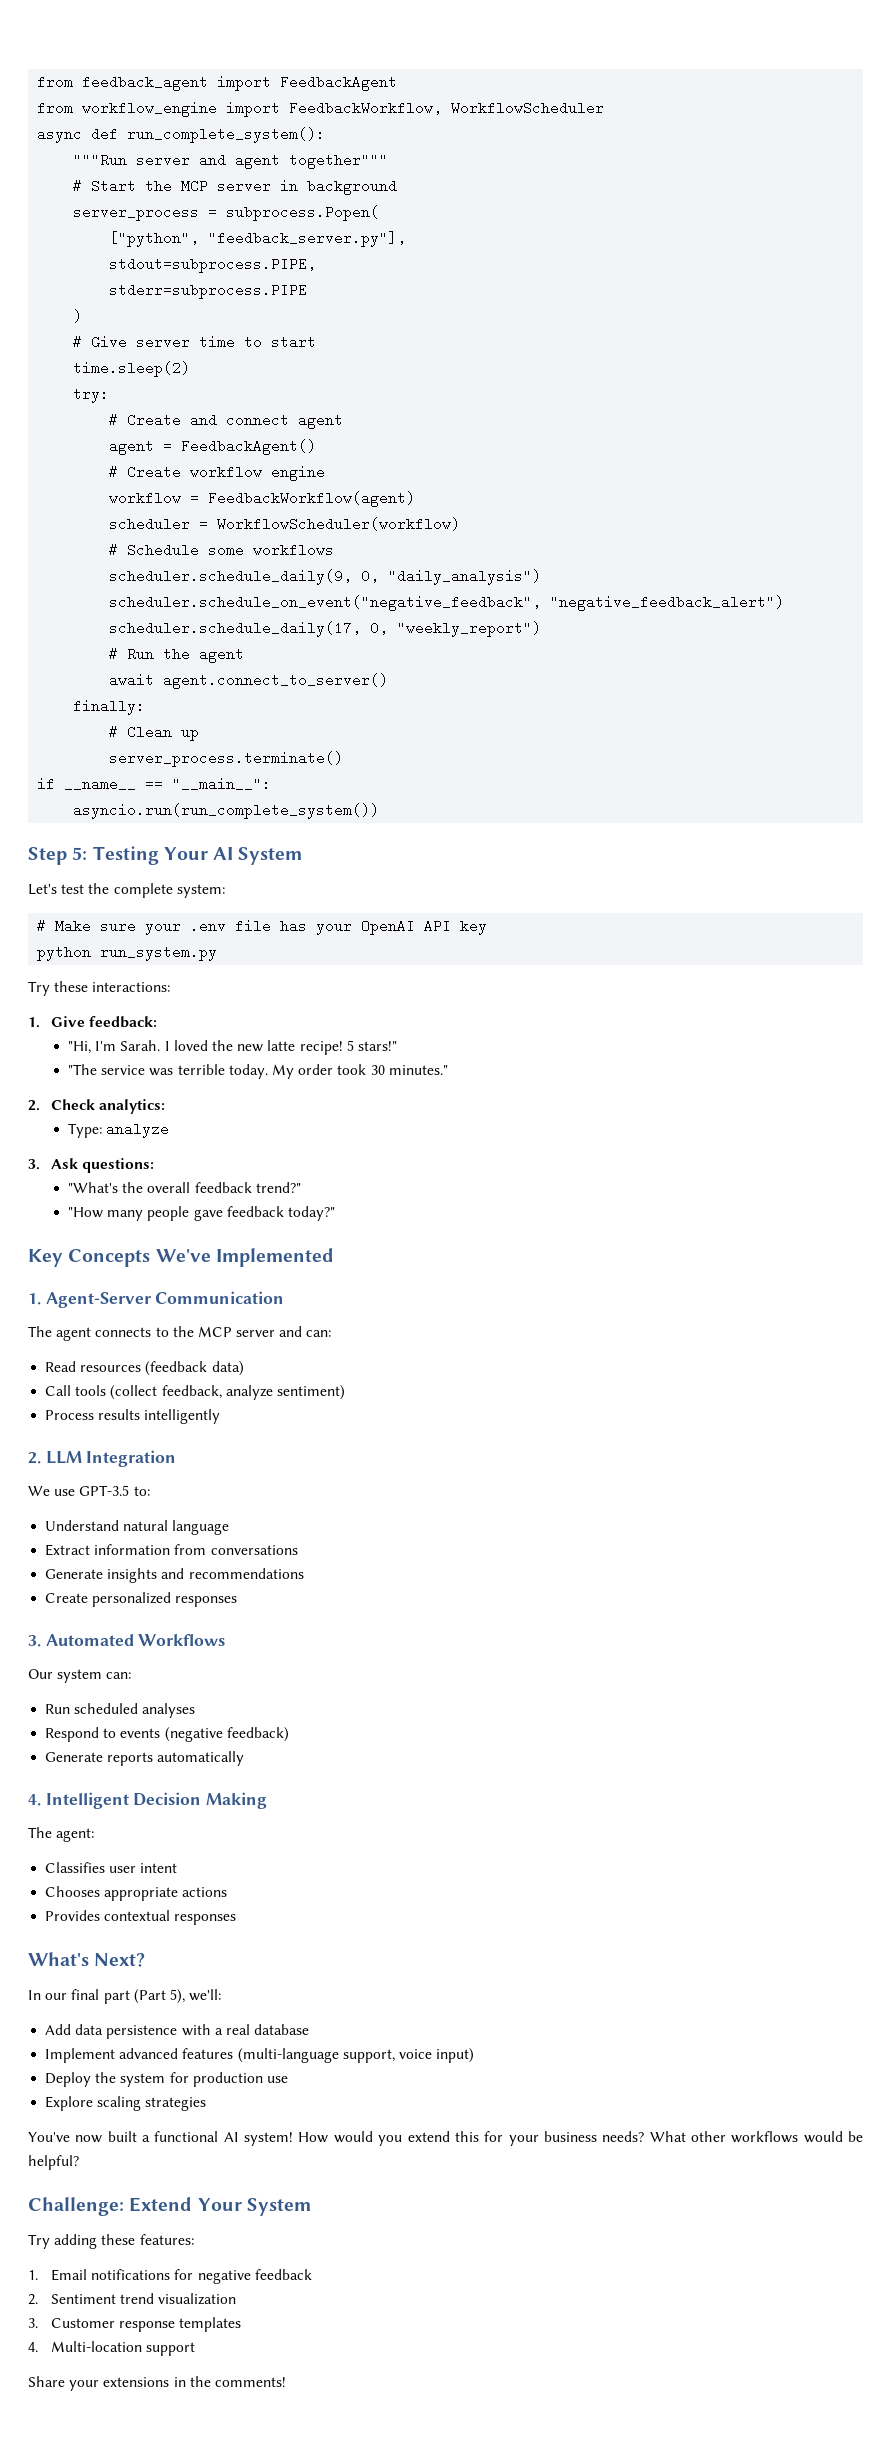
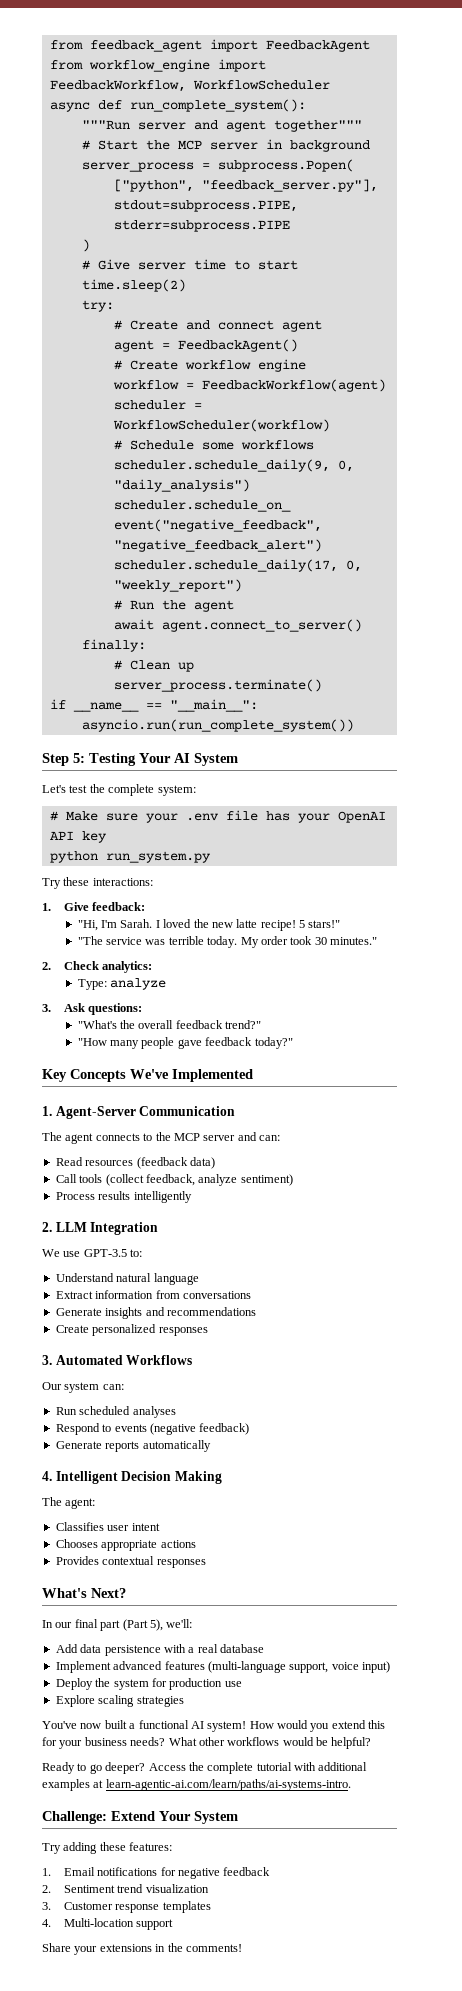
(79, 2162) none -> [42,1762,368,1774] [42,1779,351,1791] // Ready to go deeper? Access the complete tutorial with additional examples at learn-agentic-ai.com/learn/paths/ai-systems-intro.

